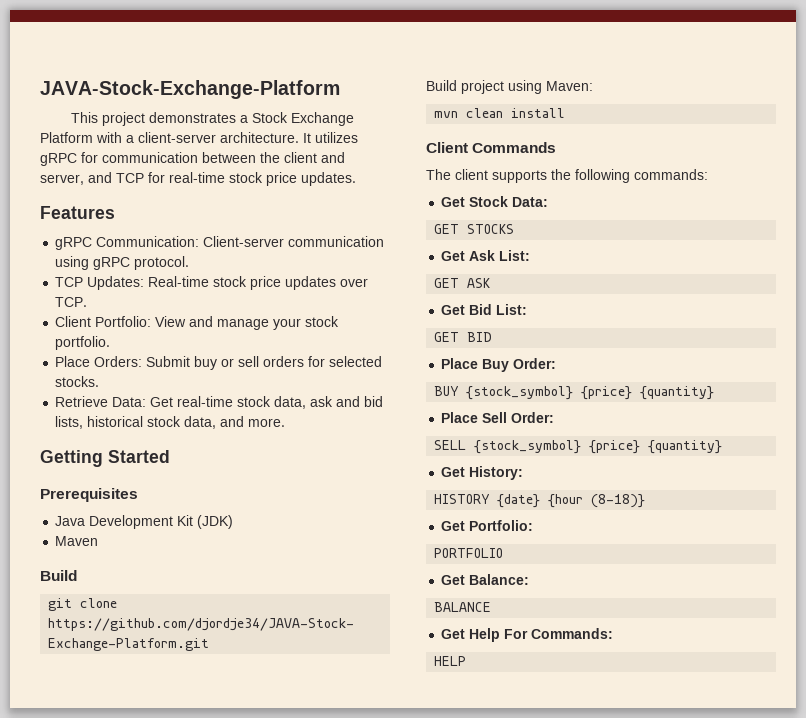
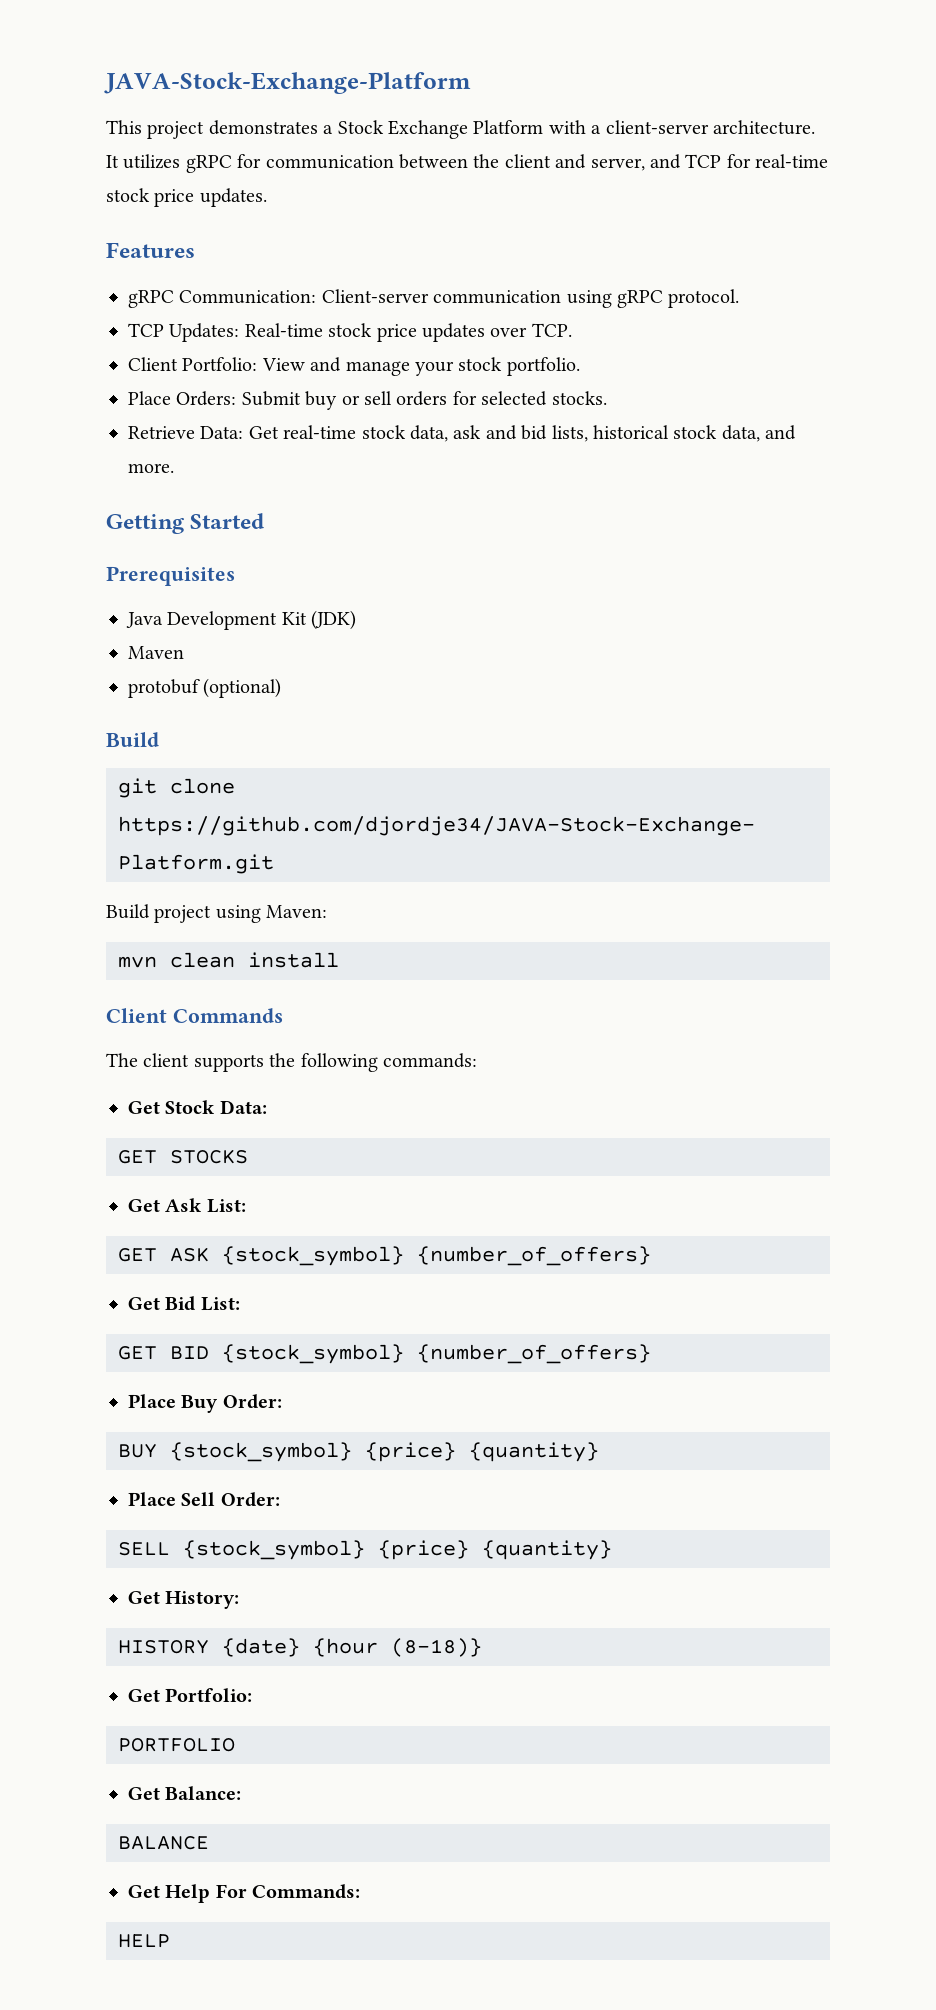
(99, 541) none -> [128,678,282,698] // protobuf (optional)
(491, 283) none -> [222,1246,651,1266] {stock_symbol} {number_of_offers}
(493, 337) none -> [222,1344,651,1364] {stock_symbol} {number_of_offers}

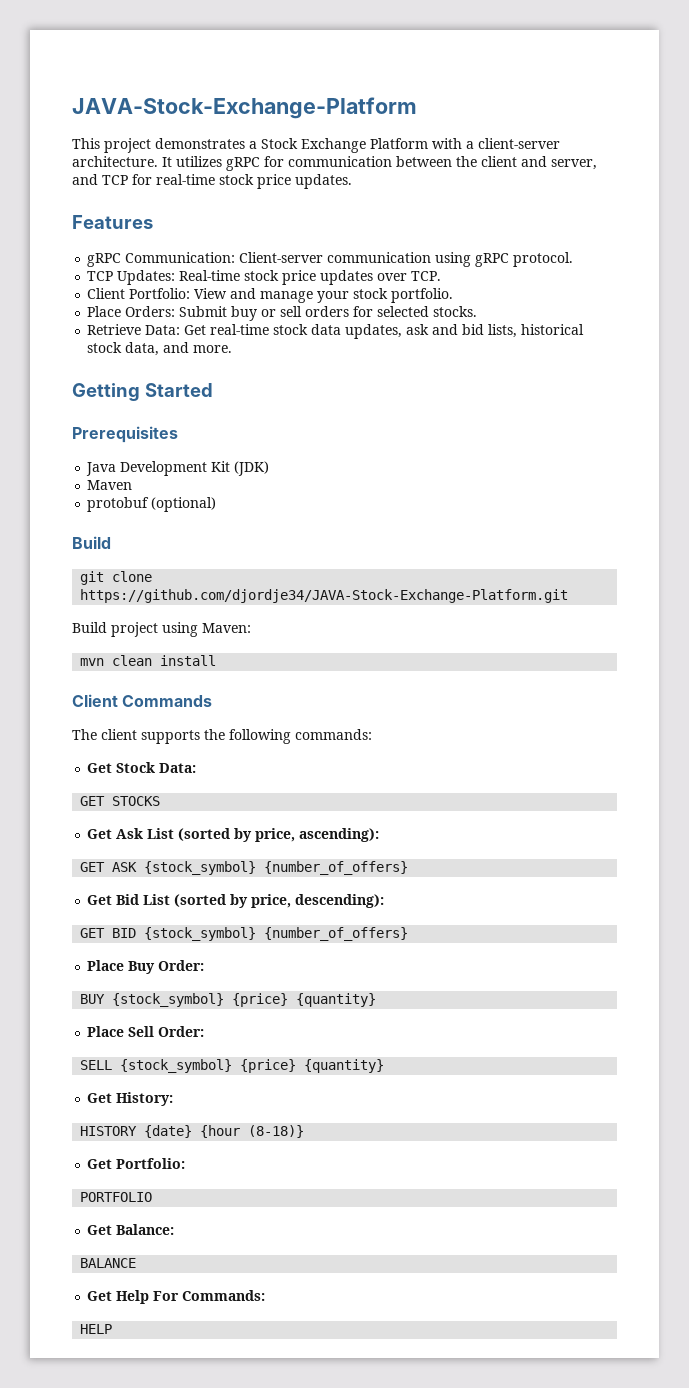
[410,425,448,442] data, -> [311,324,403,339] data updates,
[206,1199,246,1213] List: -> [147,828,380,842] List (sorted by price, ascending):
[200,1297,240,1311] List: -> [143,894,385,908] List (sorted by price, descending):

